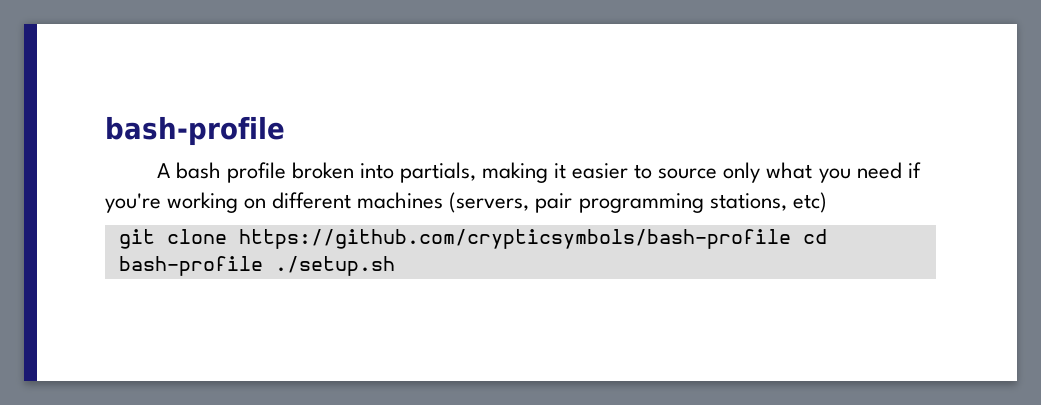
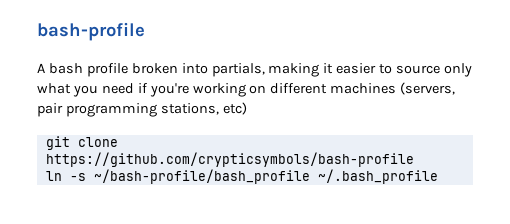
[802,229,827,244] [118,256,395,276] cd bash-profile ./setup.sh -> [45,169,438,184] // ln -s ~/bash-profile/bash_profile ~/.bash_profile

